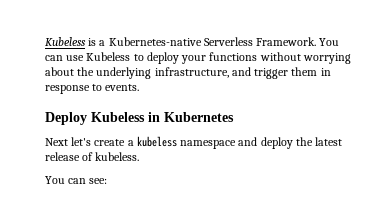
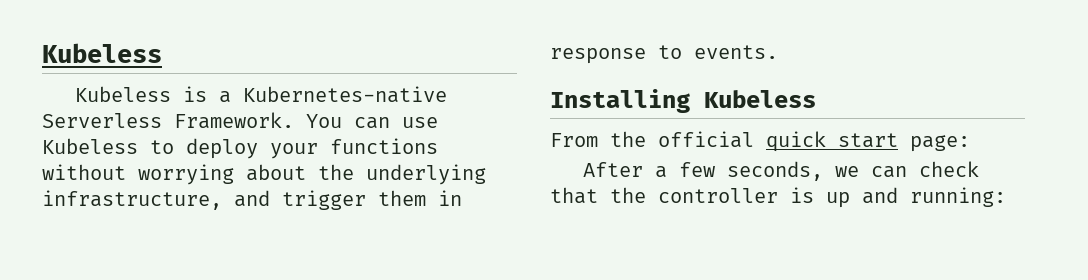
[45,37,86,46] Kubeless -> [42,43,162,63] [74,86,171,102] Kubeless // Kubeless
[45,112,234,125] [45,136,343,149] [45,152,140,161] [45,176,108,184] Deploy Kubeless in Kubernetes // Next let's create a kubeless namespace and deploy the latest release of kubeless. // You can see: -> [550,89,816,113] [550,131,970,152] [582,161,979,181] [550,187,1006,208] Installing Kubeless // From the official quick start page: // After a few seconds, we can check that the controller is up and running:

